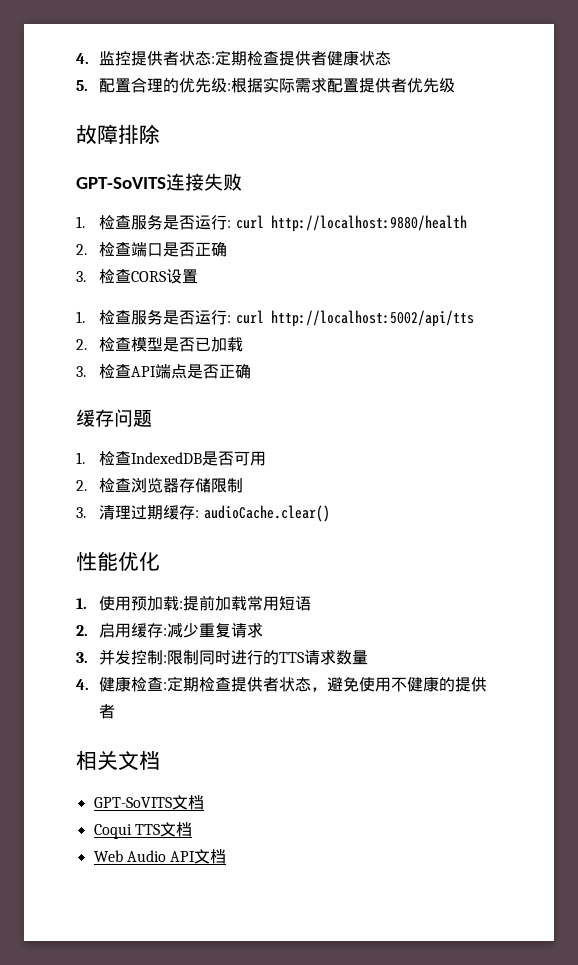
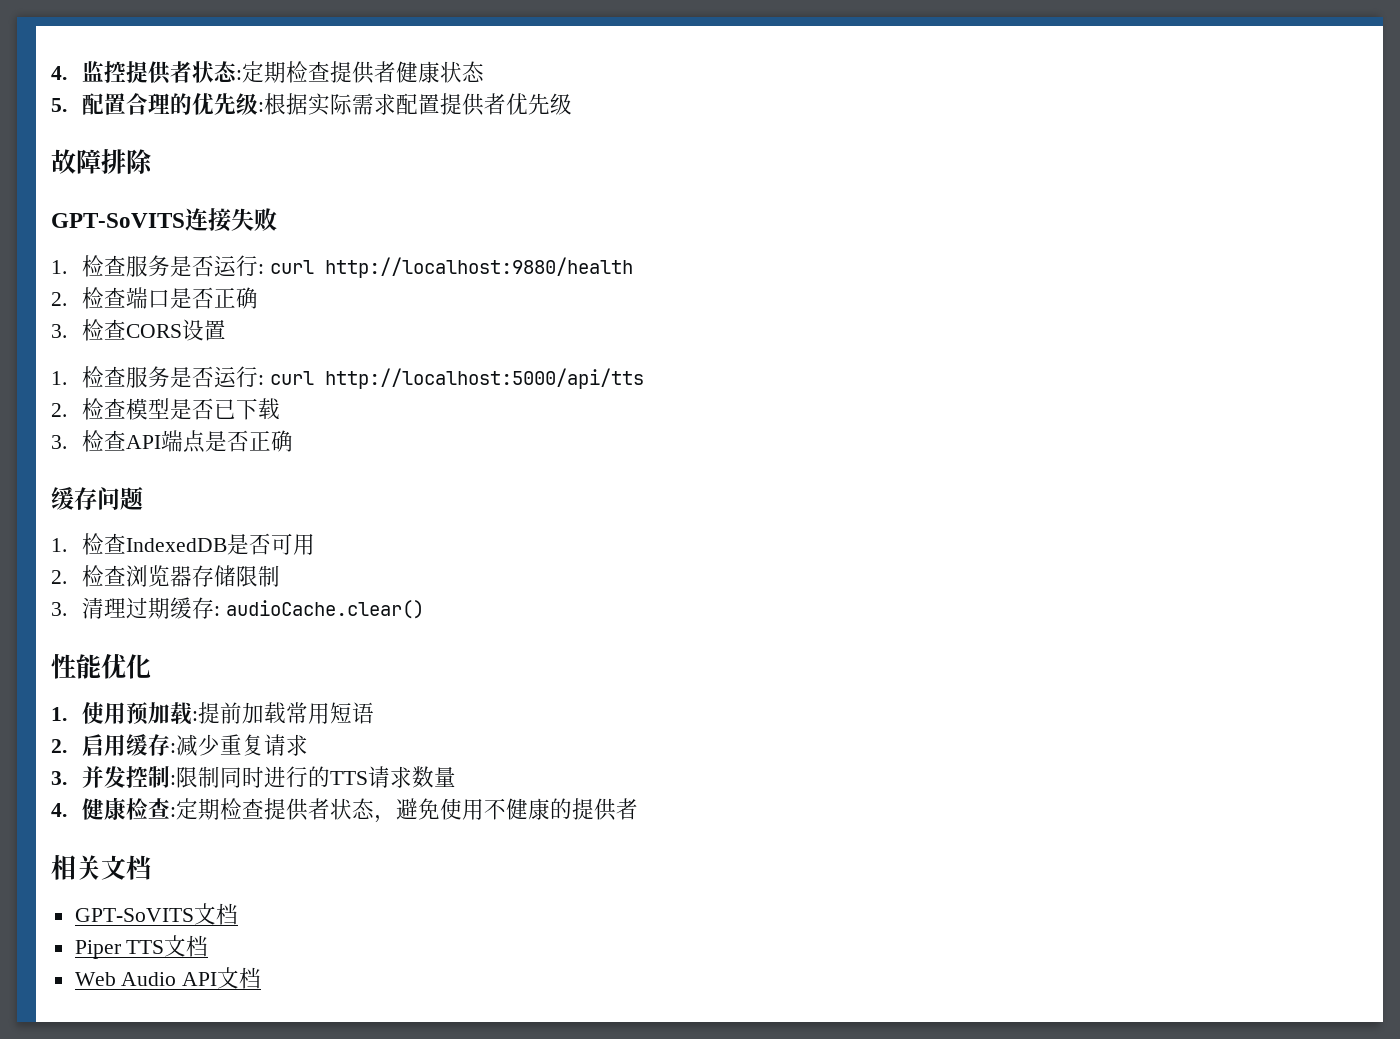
[270,310,474,327] http://localhost:5002/api/tts -> [324,368,644,389] http://localhost:5000/api/tts
[211,337,228,352] 加 -> [235,398,258,420] 下
[93,824,132,839] Coqui -> [74,940,121,959] Piper

